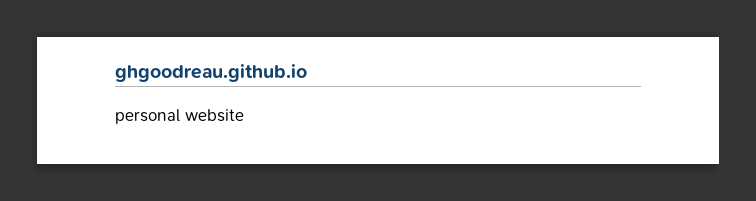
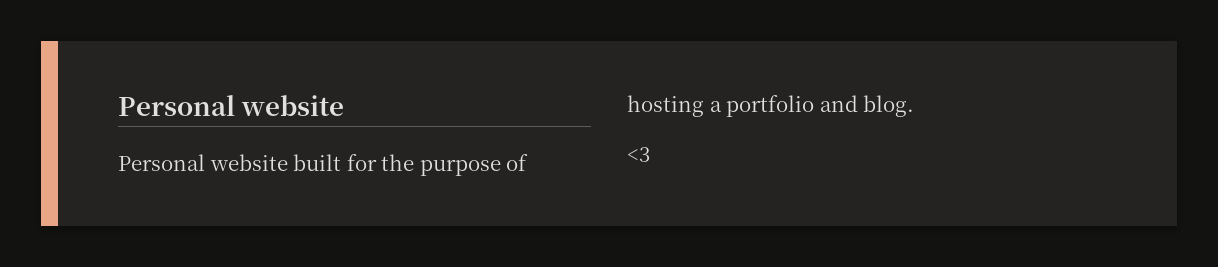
[115,64,307,82] [115,109,244,124] ghgoodreau.github.io // personal website -> [118,95,345,116] [118,154,529,176] [627,95,915,117] [627,147,650,162] Personal website // Personal website built for the purpose of hosting a portfolio and blog. // <3

